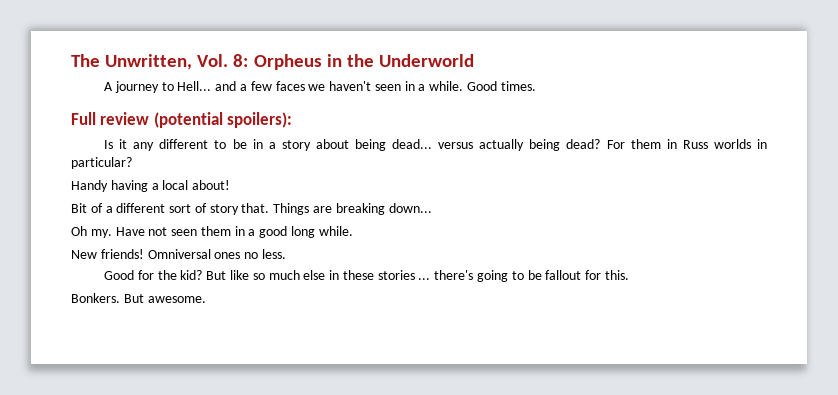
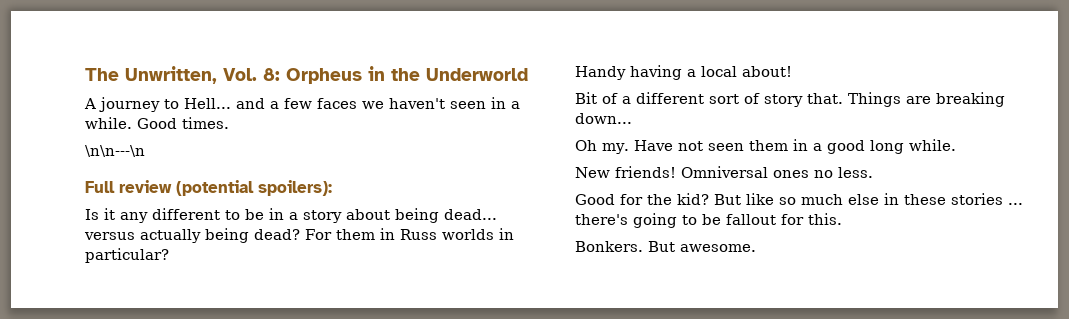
(536, 86) none -> [85,145,145,157] // \n\n---\n

